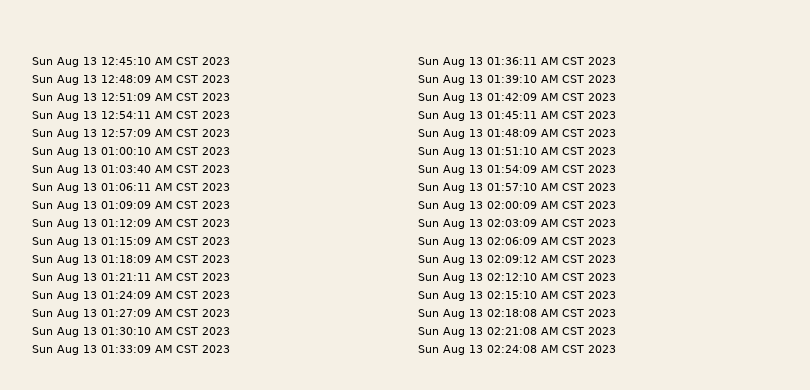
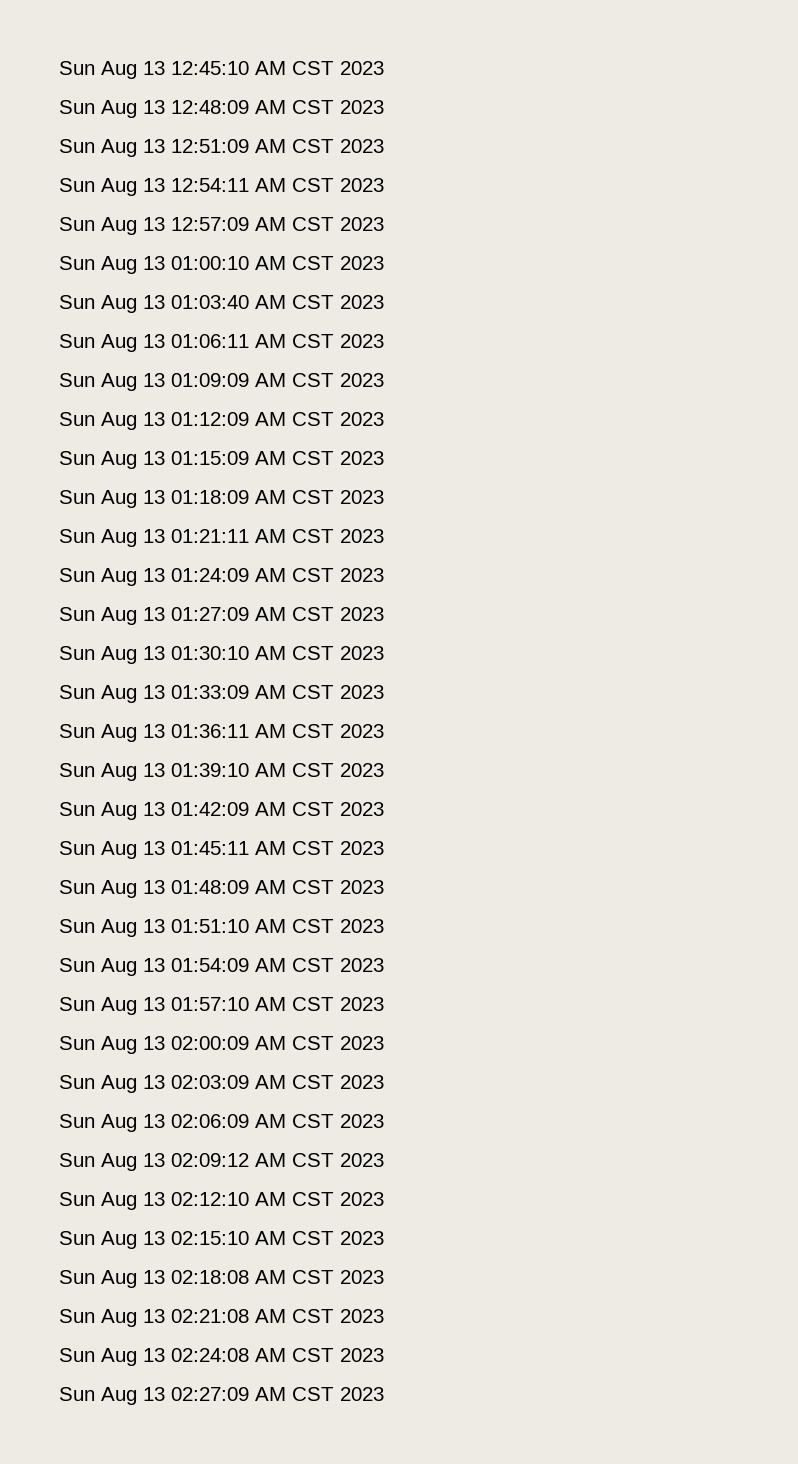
(616, 349) none -> [59,1387,384,1405] // Sun Aug 13 02:27:09 AM CST 2023

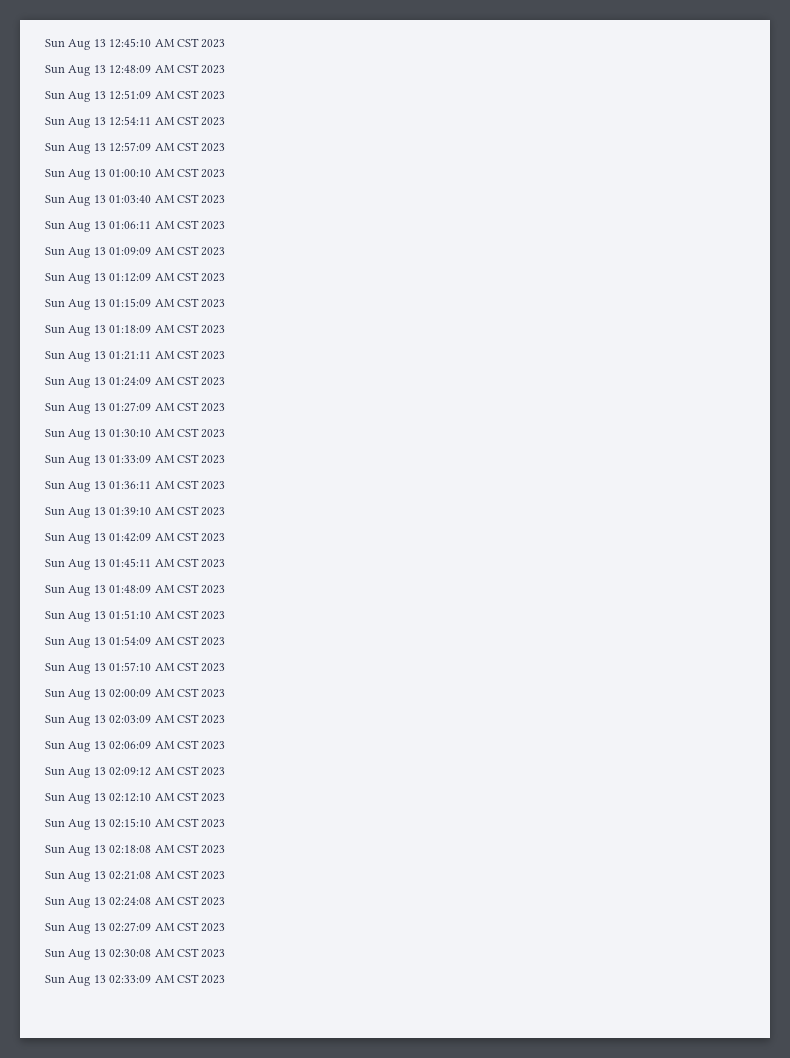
(384, 1394) none -> [45,948,226,960] [45,974,226,986] // Sun Aug 13 02:30:08 AM CST 2023 // Sun Aug 13 02:33:09 AM CST 2023

